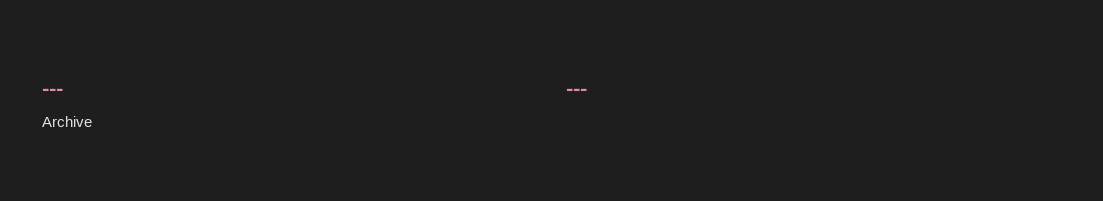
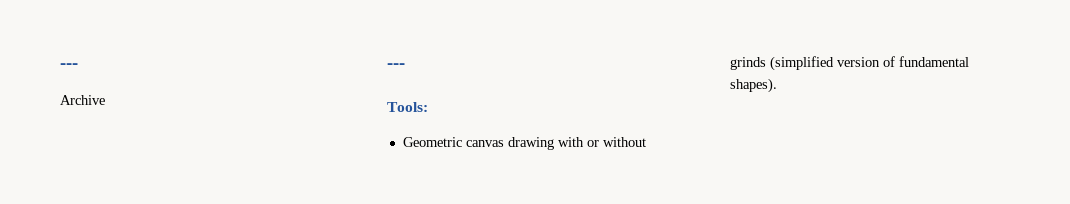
(587, 92) none -> [387,102,428,112] [402,137,646,150] [729,56,969,71] [729,78,777,93] // Tools: // Geometric canvas drawing with or without grinds (simplified version of fundamental shapes).

